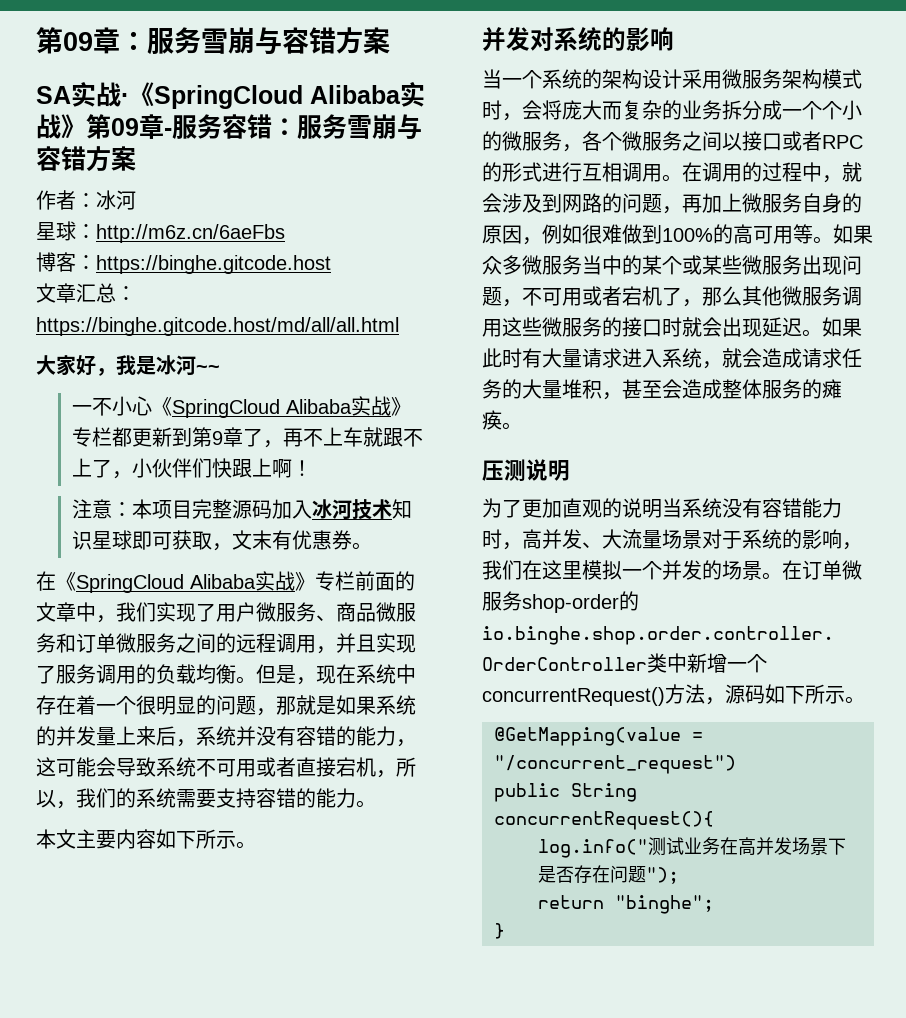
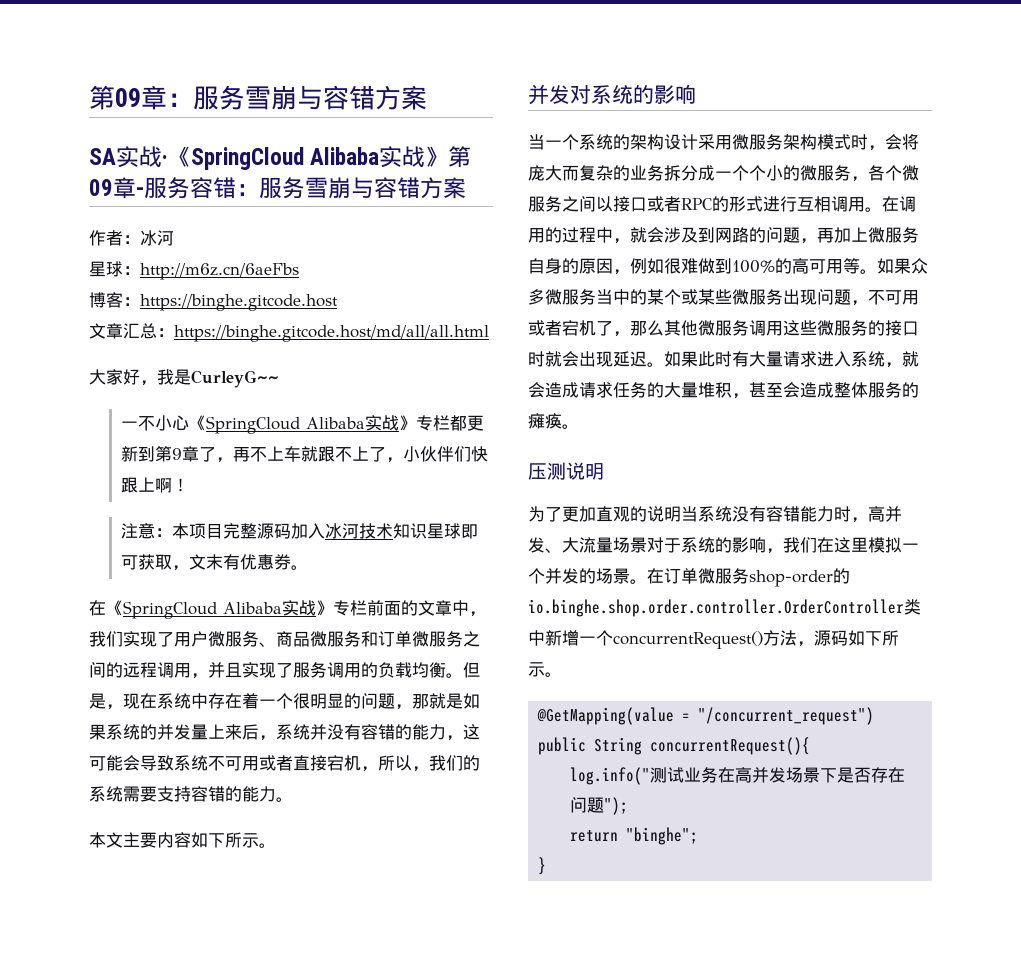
[156,355,220,375] 冰河~~ -> [191,370,279,388] CurleyG~~

